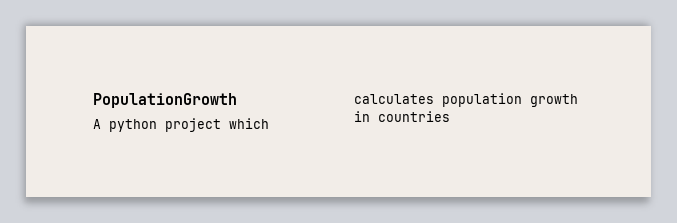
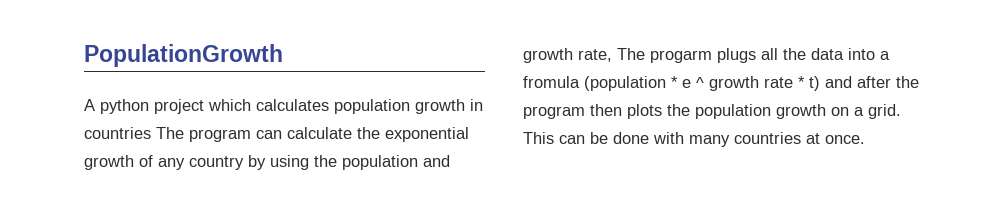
(450, 116) none -> [156,127,469,142] [84,155,450,170] [523,48,890,63] [523,76,919,91] [523,104,901,119] [523,132,865,147] The program can calculate the exponential growth of any country by using the population and growth rate, The progarm plugs all the data into a fromula (population * e ^ growth rate * t) and after the program then plots the population growth on a grid. This can be done with many countries at once.

